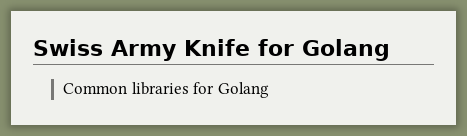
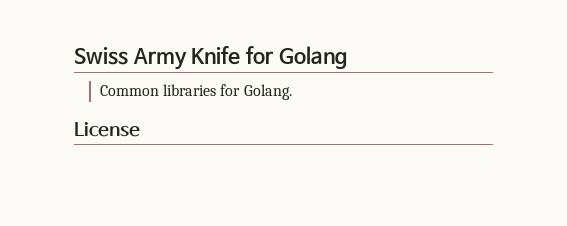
[217,82,269,98] Golang -> [243,84,292,100] [74,122,140,137] Golang. // License

